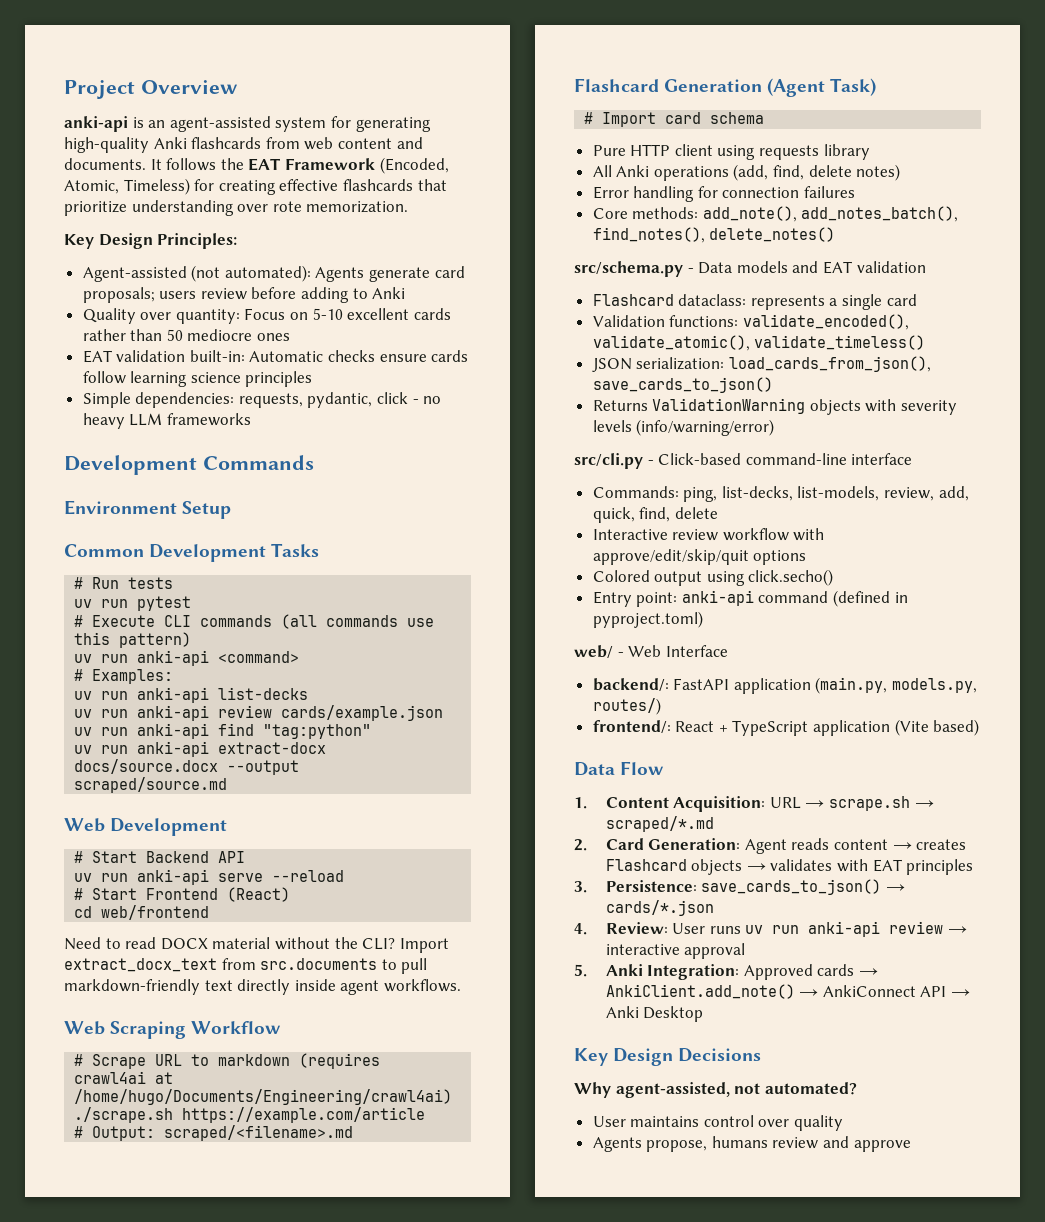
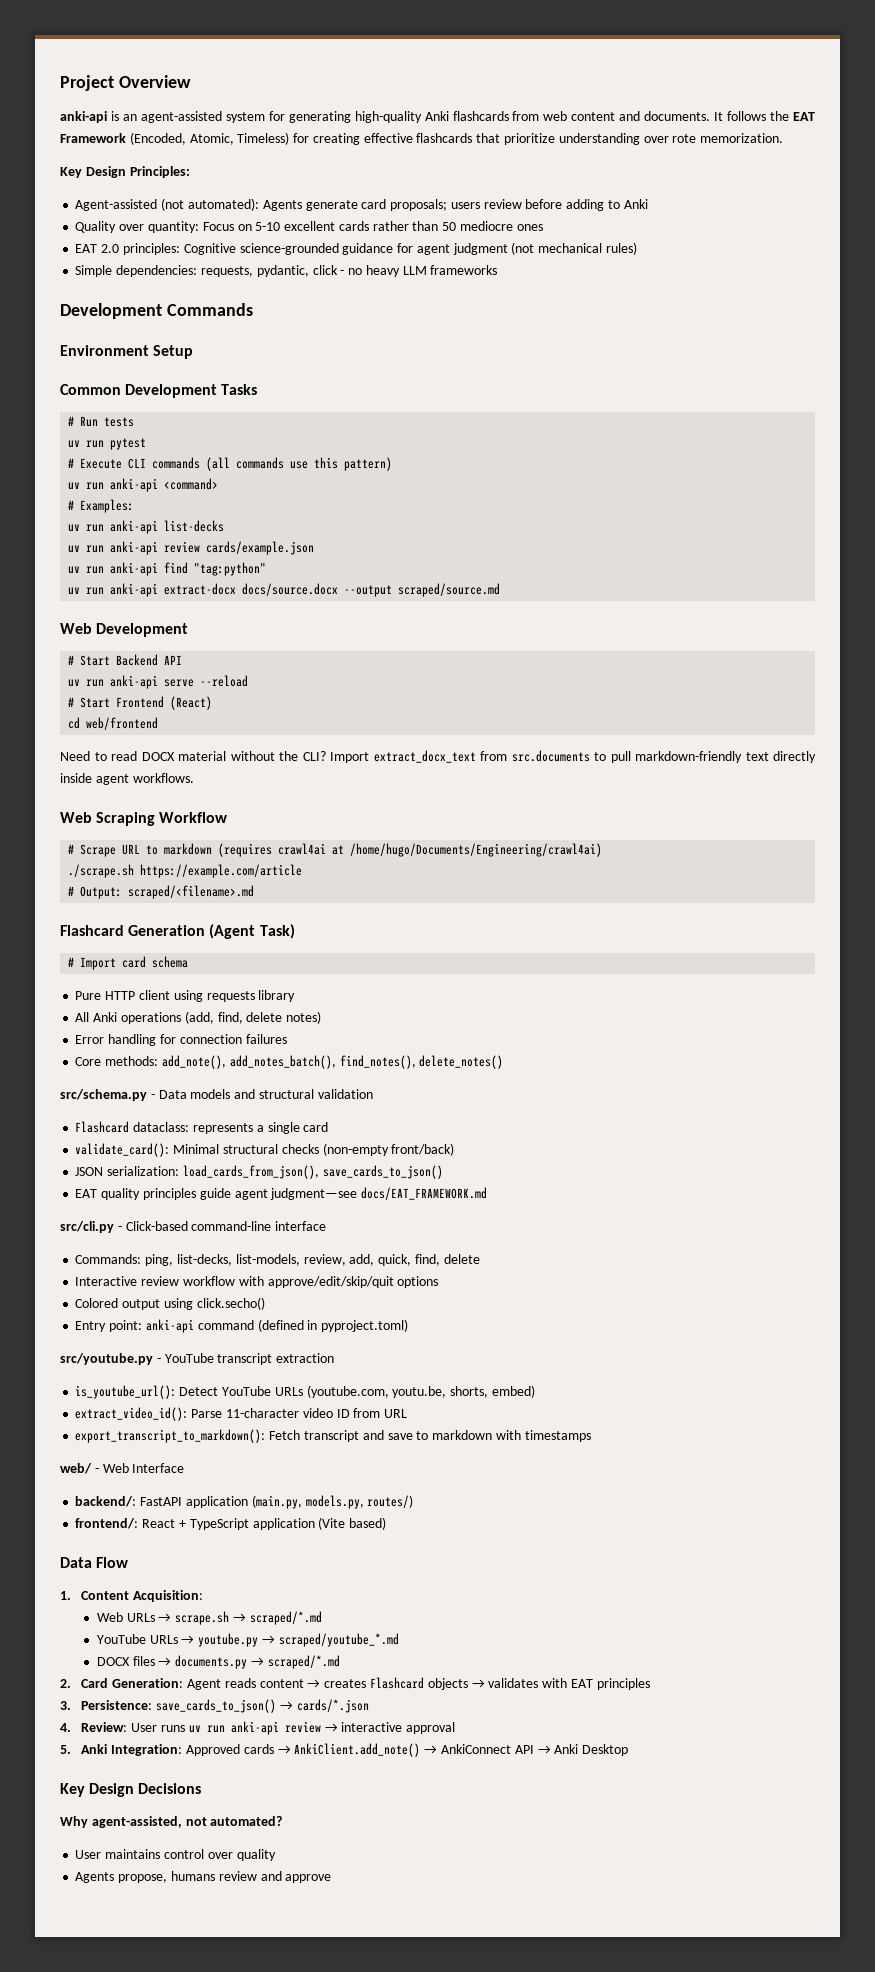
[116,350,469,362] [82,371,313,387] validation built-in: Automatic checks ensure cards follow learning science principles -> [101,242,637,255] 2.0 principles: Cognitive science-grounded guidance for agent judgment (not mechanical rules)
[822,261,852,274] EAT -> [258,1089,314,1099] structural
[592,314,909,330] [592,335,926,351] [591,356,931,372] [592,377,773,393] [592,398,958,415] [592,419,775,436] Validation functions: validate_encoded(), validate_atomic(), validate_timeless() // JSON serialization: load_cards_from_json(), save_cards_to_json() // Returns ValidationWarning objects with severity levels (info/warning/error) -> [75,1143,455,1157] [75,1165,443,1179] [75,1187,488,1200] validate_card(): Minimal structural checks (non-empty front/back) // JSON serialization: load_cards_from_json(), save_cards_to_json() // EAT quality principles guide agent judgment—see docs/EAT_FRAMEWORK.md
(703, 619) none -> [60,1353,335,1365] [75,1385,535,1399] [75,1407,408,1421] [75,1429,591,1443] // src/youtube.py - YouTube transcript extraction // is_youtube_url(): Detect YouTube URLs (youtube.com, youtu.be, shorts, embed) // extract_video_id(): Parse 11-character video ID from URL // export_transcript_to_markdown(): Fetch transcript and save to markdown with timestamps
[769,797,801,809] URL -> [96,1612,155,1622] // Web URLs
(714, 824) none -> [96,1633,399,1647] [96,1655,340,1669] // YouTube URLs → youtube.py → scraped/youtube_*.md // DOCX files → documents.py → scraped/*.md

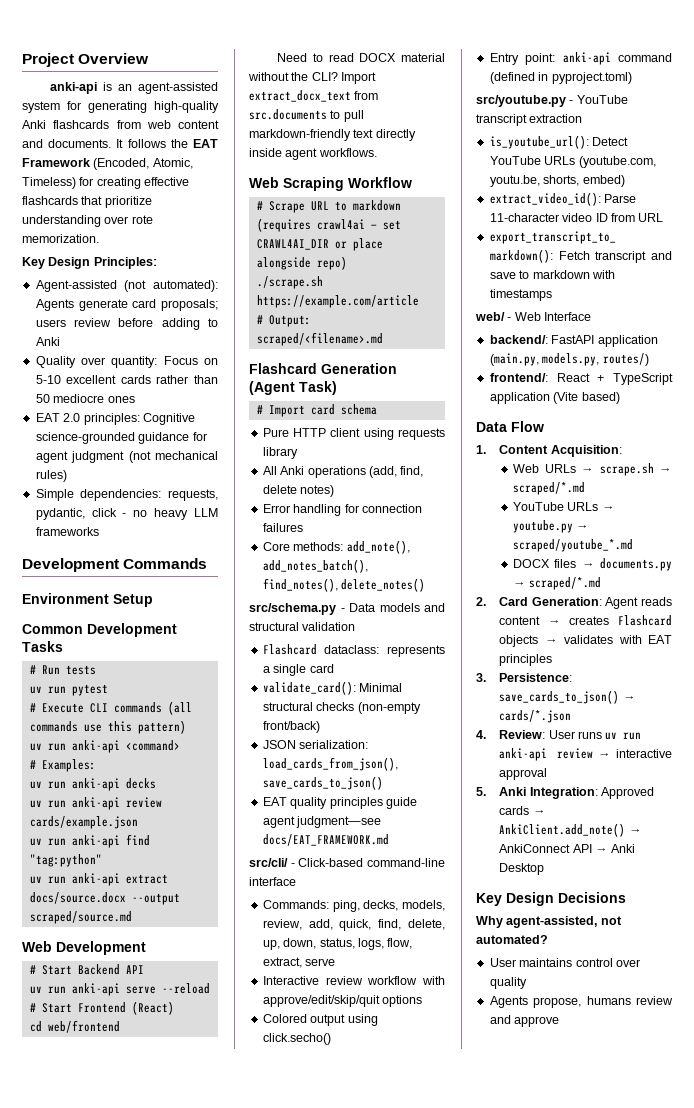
[164,520,225,532] list-decks -> [125,778,156,789] decks
[164,583,237,595] extract-docx -> [125,874,168,884] extract
[332,843,603,857] at /home/hugo/Documents/Engineering/crawl4ai) -> [370,220,401,230] [256,238,383,251] [256,256,347,270] — set CRAWL4AI_DIR or place alongside repo)
[60,1221,114,1233] src/cli.py -> [249,858,288,867] src/cli/
[176,1254,300,1266] list-decks, list-models, -> [363,900,445,911] decks, models,
[443,1254,480,1264] delete -> [408,919,445,930] [262,938,413,950] [262,957,336,968] delete, up, down, status, logs, flow, extract, serve

